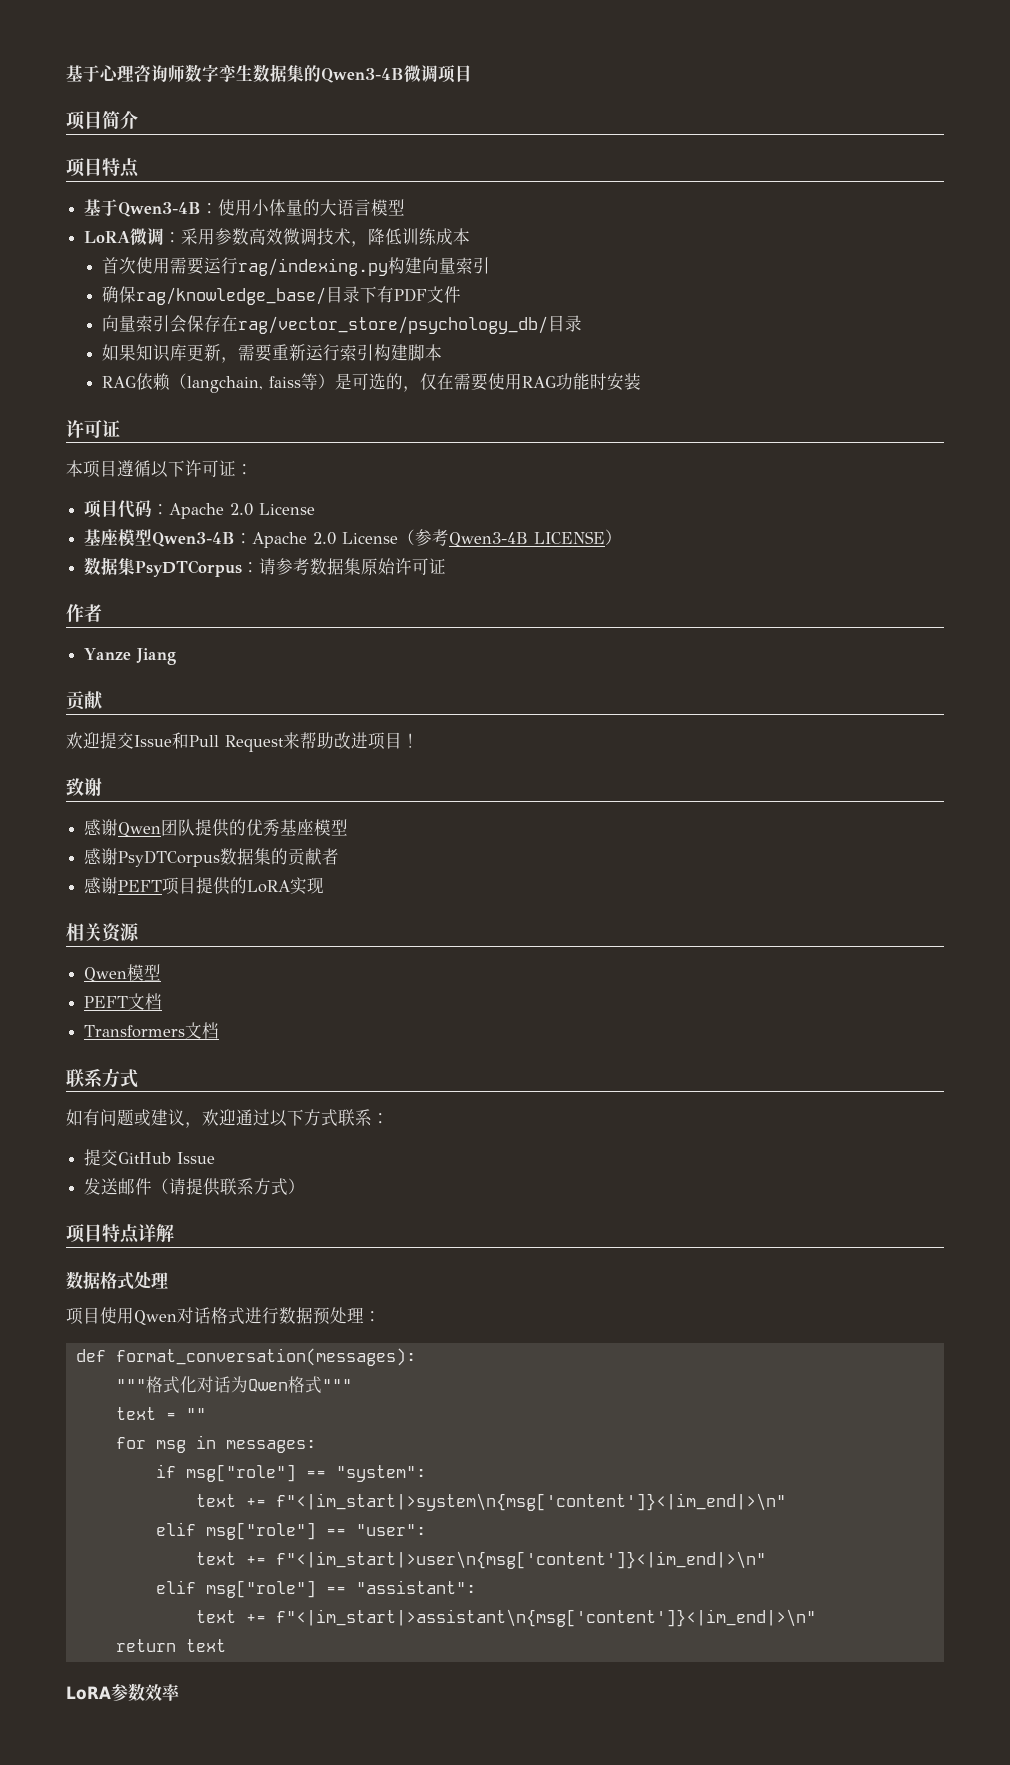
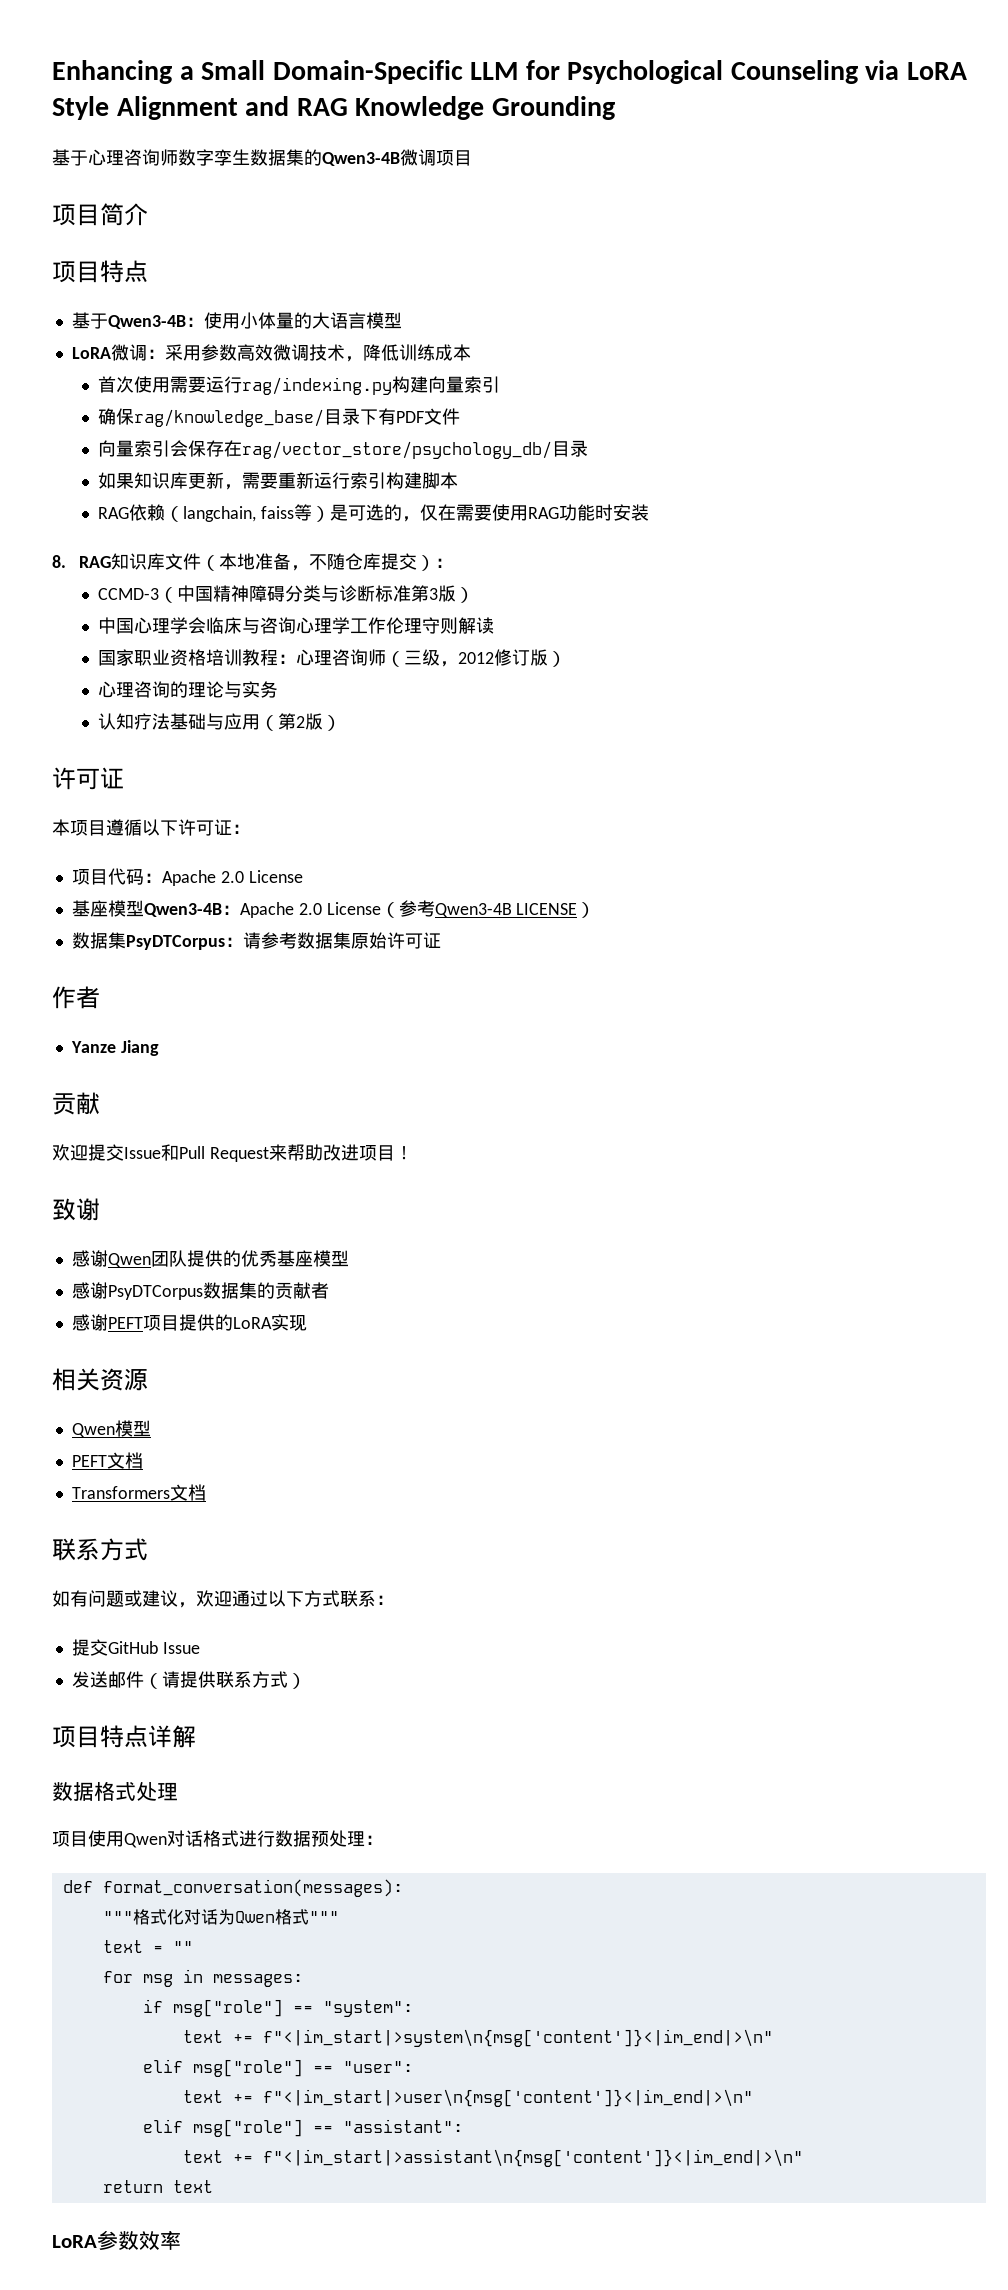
(66, 73) none -> [52,60,968,84] [52,96,615,120] Enhancing a Small Domain-Specific LLM for Psychological Counseling via LoRA Style Alignment and RAG Knowledge Grounding //
(642, 381) none -> [52,553,453,571] [98,585,475,603] [98,617,495,634] [98,649,567,667] [98,681,279,698] [98,713,342,731] // 8. RAG知识库文件（本地准备，不随仓库提交）： // CCMD-3（中国精神障碍分类与诊断标准第3版） // 中国心理学会临床与咨询心理学工作伦理守则解读 // 国家职业资格培训教程：心理咨询师（三级，2012修订版） // 心理咨询的理论与实务 // 认知疗法基础与应用（第2版）

